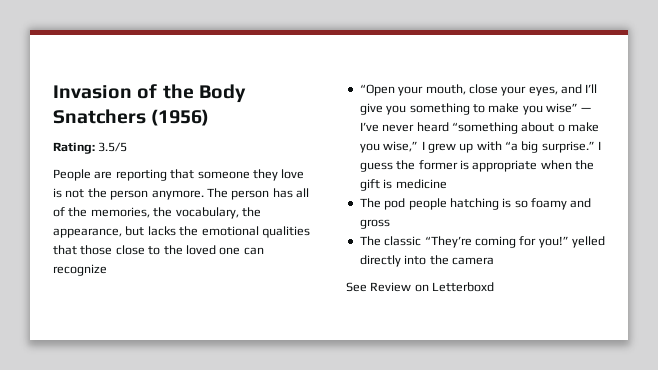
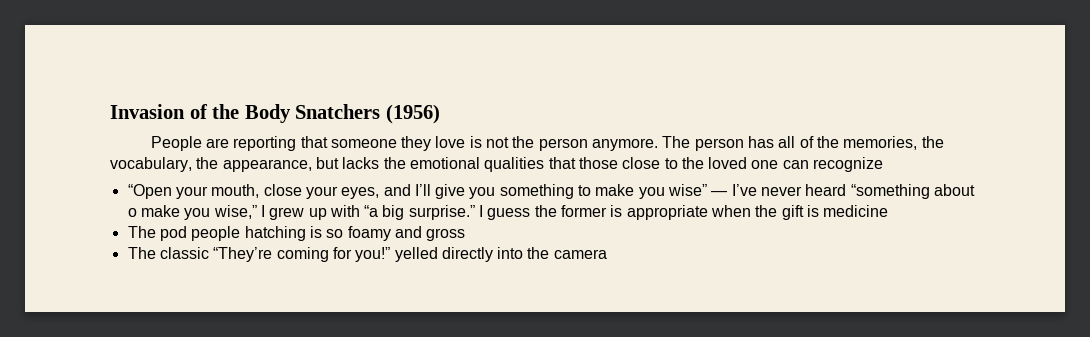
[53,142,128,154] // Rating: 3.5/5 -> (440, 114) none
[346,282,495,292] // See Review on Letterboxd -> (607, 254) none

